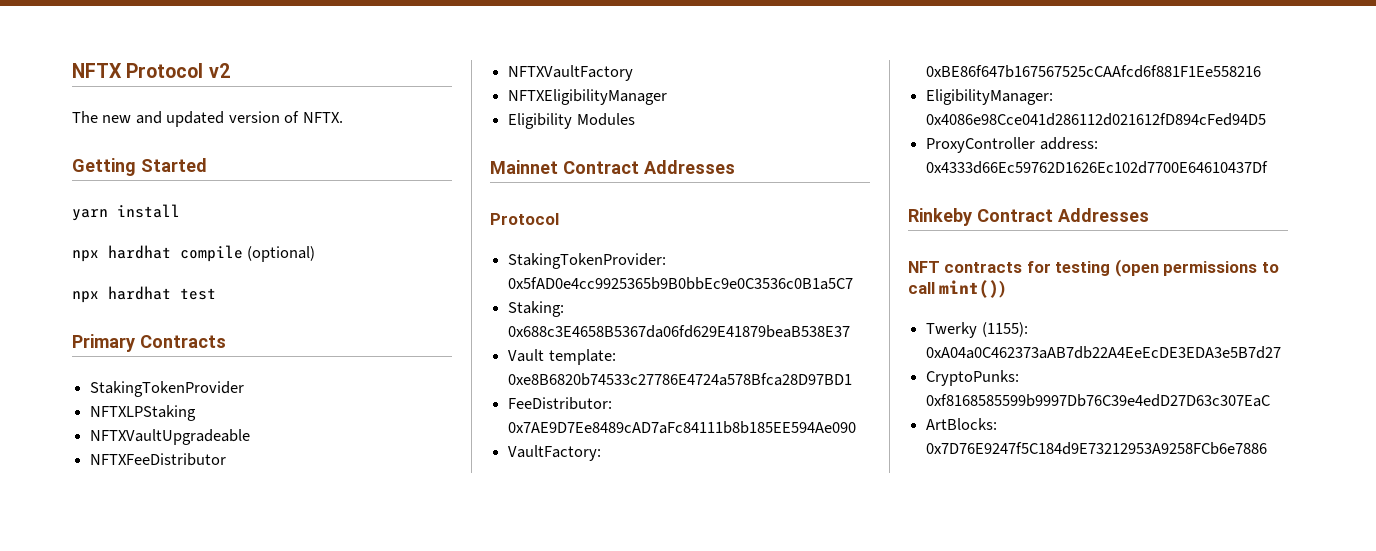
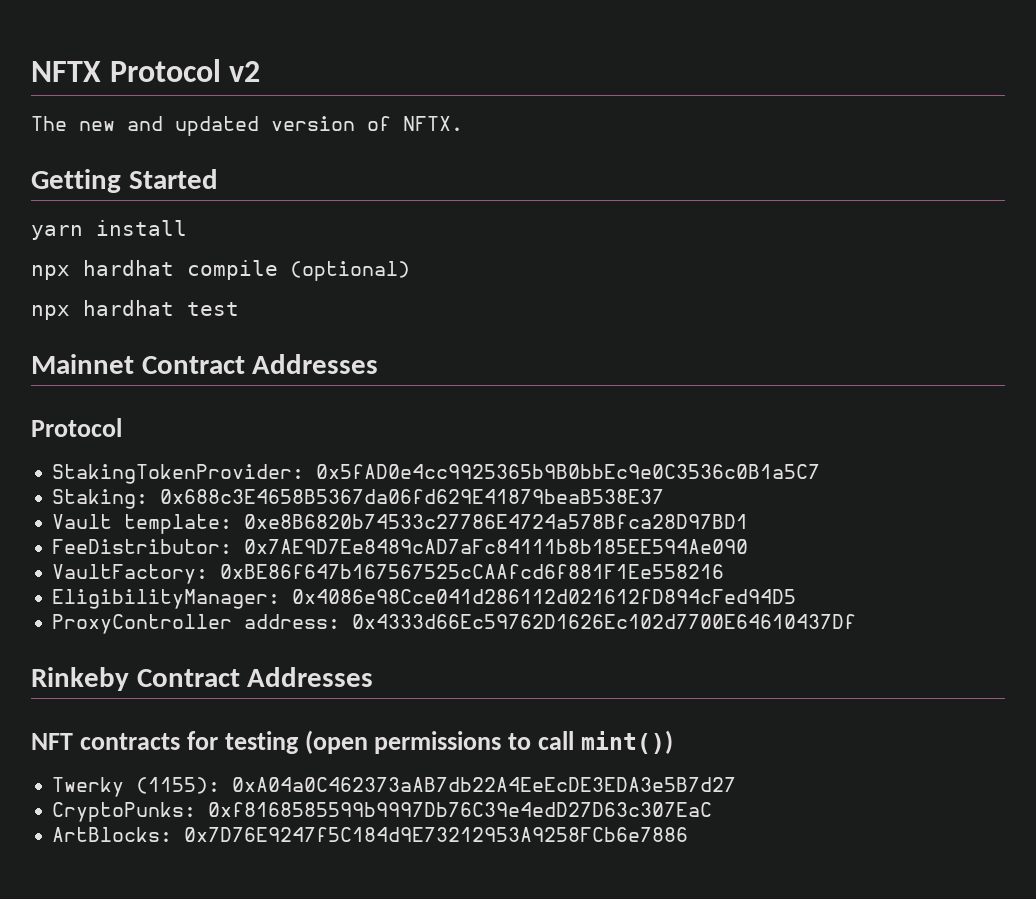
[72,334,226,352] [90,381,245,397] [90,405,197,421] [90,429,251,445] [90,453,227,466] [508,65,634,81] [508,89,668,105] [508,113,635,129] // Primary Contracts // StakingTokenProvider // NFTXLPStaking // NFTXVaultUpgradeable // NFTXFeeDistributor // NFTXVaultFactory // NFTXEligibilityManager // Eligibility Modules -> (239, 309) none

